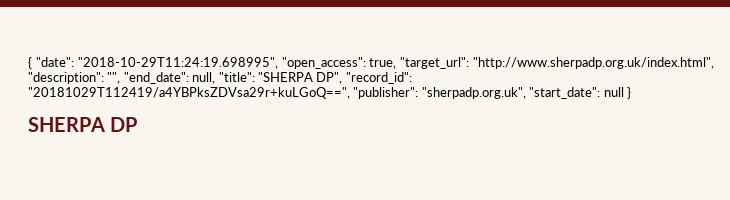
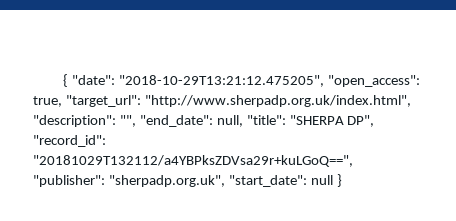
[77,57,278,69] "2018-10-29T11:24:19.698995", -> [119,75,325,87] "2018-10-29T13:21:12.475205",
[28,87,350,99] "20181029T112419/a4YBPksZDVsa29r+kuLGoQ==", -> [33,155,353,167] "20181029T132112/a4YBPksZDVsa29r+kuLGoQ==",
[28,117,138,132] // SHERPA DP -> (342, 180) none

